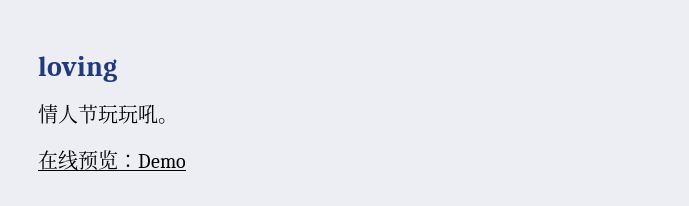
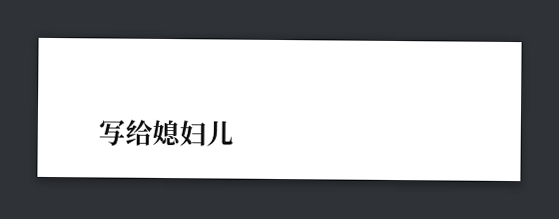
[38,56,117,82] [38,104,178,124] [38,150,186,171] loving // 情人节玩玩吼。 // 在线预览：Demo -> [98,119,234,147] 写给媳妇儿

